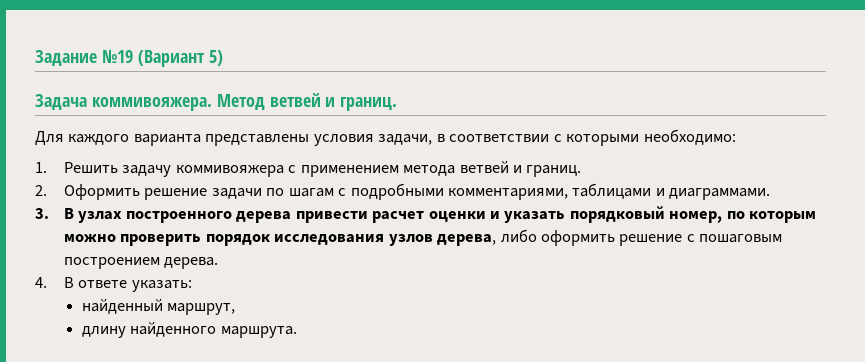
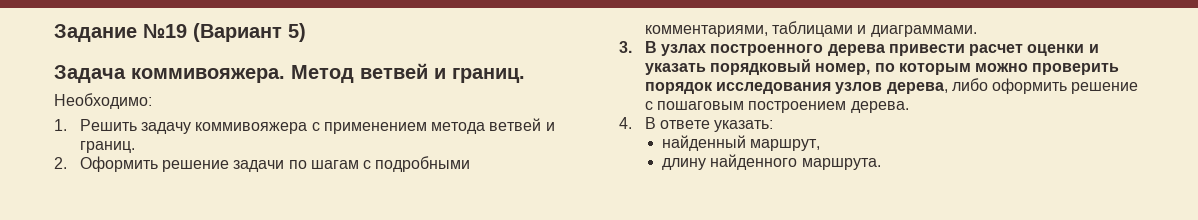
[35,129,736,146] Для каждого варианта представлены условия задачи, в соответствии с которыми необходимо: -> [54,93,152,109] Необходимо:

